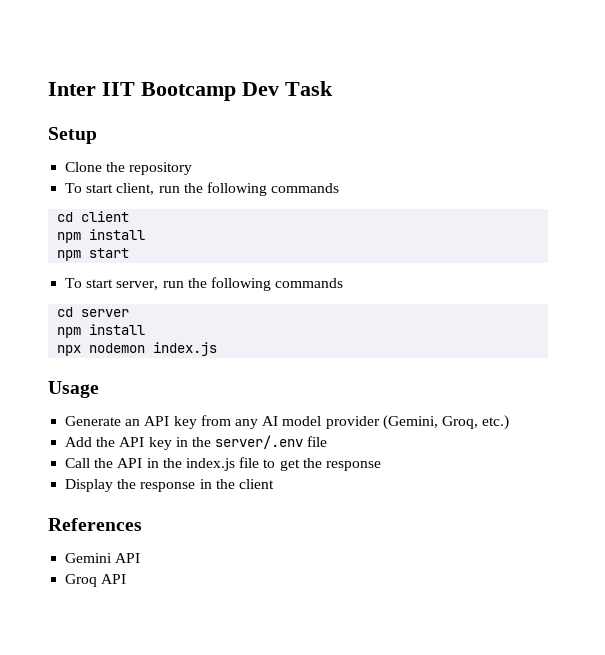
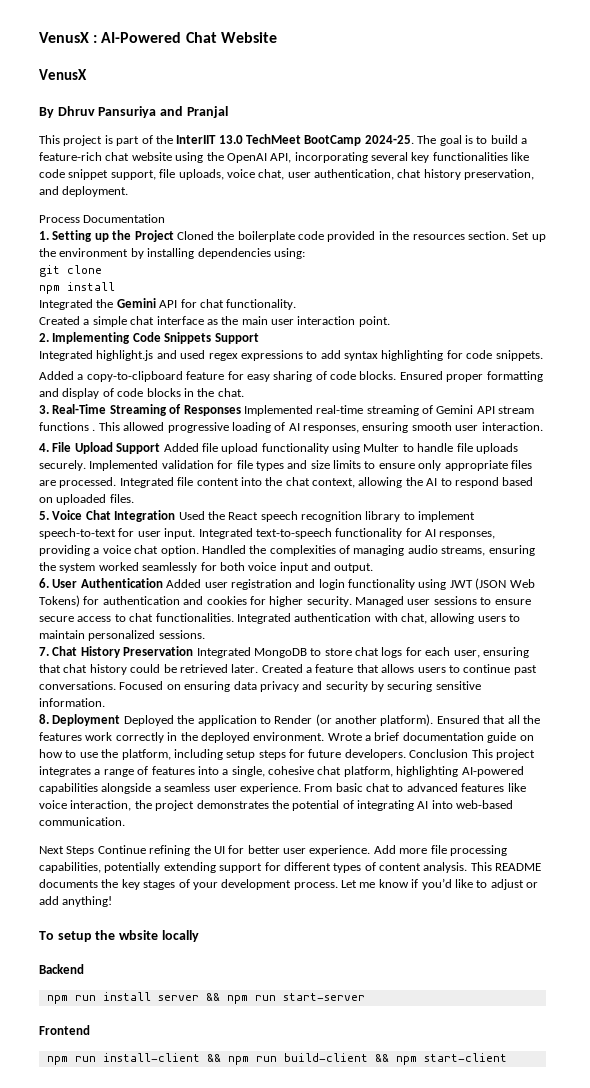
[48,81,333,101] [48,127,97,144] [65,162,193,175] [65,182,340,196] [57,211,130,222] [57,229,146,243] [57,248,130,261] [65,277,344,291] [57,307,130,317] [57,324,146,338] [57,342,218,356] [48,381,99,398] [65,415,510,430] [65,435,328,450] [65,457,381,471] [65,479,274,492] [48,518,142,531] [65,553,141,563] [65,574,127,587] Inter IIT Bootcamp Dev Task // Setup // Clone the repository // To start client, run the following commands // cd client // npm install // npm start // To start server, run the following commands // cd server // npm install // npx nodemon index.js // Usage // Generate an API key from any AI model provider (Gemini, Groq, etc.) // Add the API key in the server/.env file // Call the API in the index.js file to get the response // Display the response in the client // References // Gemini API // Groq API -> [39,32,277,43] [39,69,87,80] [39,106,228,118] [39,134,527,146] [39,152,530,163] [39,169,535,180] [39,186,129,197] [39,214,166,223] [39,230,546,242] [39,248,305,259] [39,265,102,277] [39,282,115,294] [39,298,297,310] [39,316,390,327] [39,332,259,344] [39,350,543,361] [39,371,543,382] [39,388,244,399] [39,404,535,416] [39,422,543,433] [39,442,518,454] [39,460,532,471] [39,477,534,488] [39,494,134,505] [39,510,476,522] [39,528,496,539] [39,545,535,556] [39,562,374,573] [39,578,535,590] [39,595,531,607] [39,613,521,624] [39,630,205,641] [39,646,529,658] [39,664,537,675] [39,681,481,692] [39,698,105,707] [39,714,540,726] [39,732,534,743] [39,749,535,760] [39,766,524,777] [39,783,526,794] [39,800,514,811] [39,817,125,826] [39,845,507,856] [39,862,542,873] [39,878,538,890] [39,896,113,907] [39,930,199,942] [39,964,84,974] [46,992,365,1004] [39,1025,90,1035] [46,1053,507,1065] VenusX : AI-Powered Chat Website // VenusX // By Dhruv Pansuriya and Pranjal // This project is part of the InterIIT 13.0 TechMeet BootCamp 2024-25. The goal is to build a feature-rich chat website using the OpenAI API, incorporating several key functionalities like code snippet support, file uploads, voice chat, user authentication, chat history preservation, and deployment. // Process Documentation // 1. Setting up the Project Cloned the boilerplate code provided in the resources section. Set up the environment by installing dependencies using: // git clone // npm install // Integrated the Gemini API for chat functionality. // Created a simple chat interface as the main user interaction point. // 2. Implementing Code Snippets Support // Integrated highlight.js and used regex expressions to add syntax highlighting for code snippets. // Added a copy-to-clipboard feature for easy sharing of code blocks. Ensured proper formatting and display of code blocks in the chat. // 3. Real-Time Streaming of Responses Implemented real-time streaming of Gemini API stream functions . This allowed progressive loading of AI responses, ensuring smooth user interaction. // 4. File Upload Support Added file upload functionality using Multer to handle file uploads securely. Implemented validation for file types and size limits to ensure only appropriate files are processed. Integrated file content into the chat context, allowing the AI to respond based on uploaded files. // 5. Voice Chat Integration Used the React speech recognition library to implement speech-to-text for user input. Integrated text-to-speech functionality for AI responses, providing a voice chat option. Handled the complexities of managing audio streams, ensuring the system worked seamlessly for both voice input and output. // 6. User Authentication Added user registration and login functionality using JWT (JSON Web Tokens) for authentication and cookies for higher security. Managed user sessions to ensure secure access to chat functionalities. Integrated authentication with chat, allowing users to maintain personalized sessions. // 7. Chat History Preservation Integrated MongoDB to store chat logs for each user, ensuring that chat history could be retrieved later. Created a feature that allows users to continue past conversations. Focused on ensuring data privacy and security by securing sensitive information. // 8. Deployment Deployed the application to Render (or another platform). Ensured that all the features work correctly in the deployed environment. Wrote a brief documentation guide on how to use the platform, including setup steps for future developers. Conclusion This project integrates a range of features into a single, cohesive chat platform, highlighting AI-powered capabilities alongside a seamless user experience. From basic chat to advanced features like voice interaction, the project demonstrates the potential of integrating AI into web-based communication. // Next Steps Continue refining the UI for better user experience. Add more file processing capabilities, potentially extending support for different types of content analysis. This README documents the key stages of your development process. Let me know if you’d like to adjust or add anything! // To setup the wbsite locally // Backend // npm run install server && npm run start-server // Frontend // npm run install-client && npm run build-client && npm start-client

